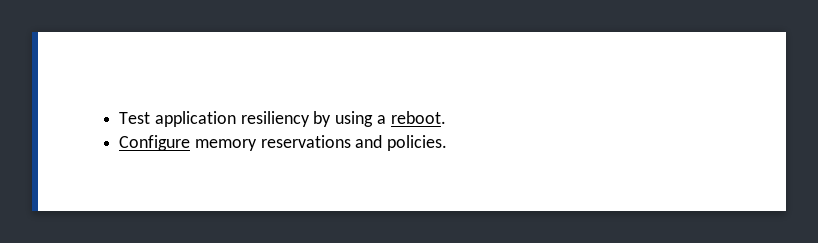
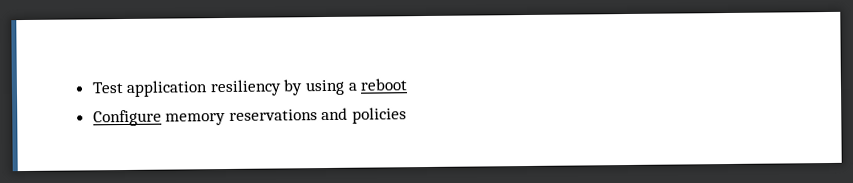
[390,111,446,124] reboot. -> [360,78,408,91] reboot
[387,135,448,151] policies. -> [352,107,408,124] policies

